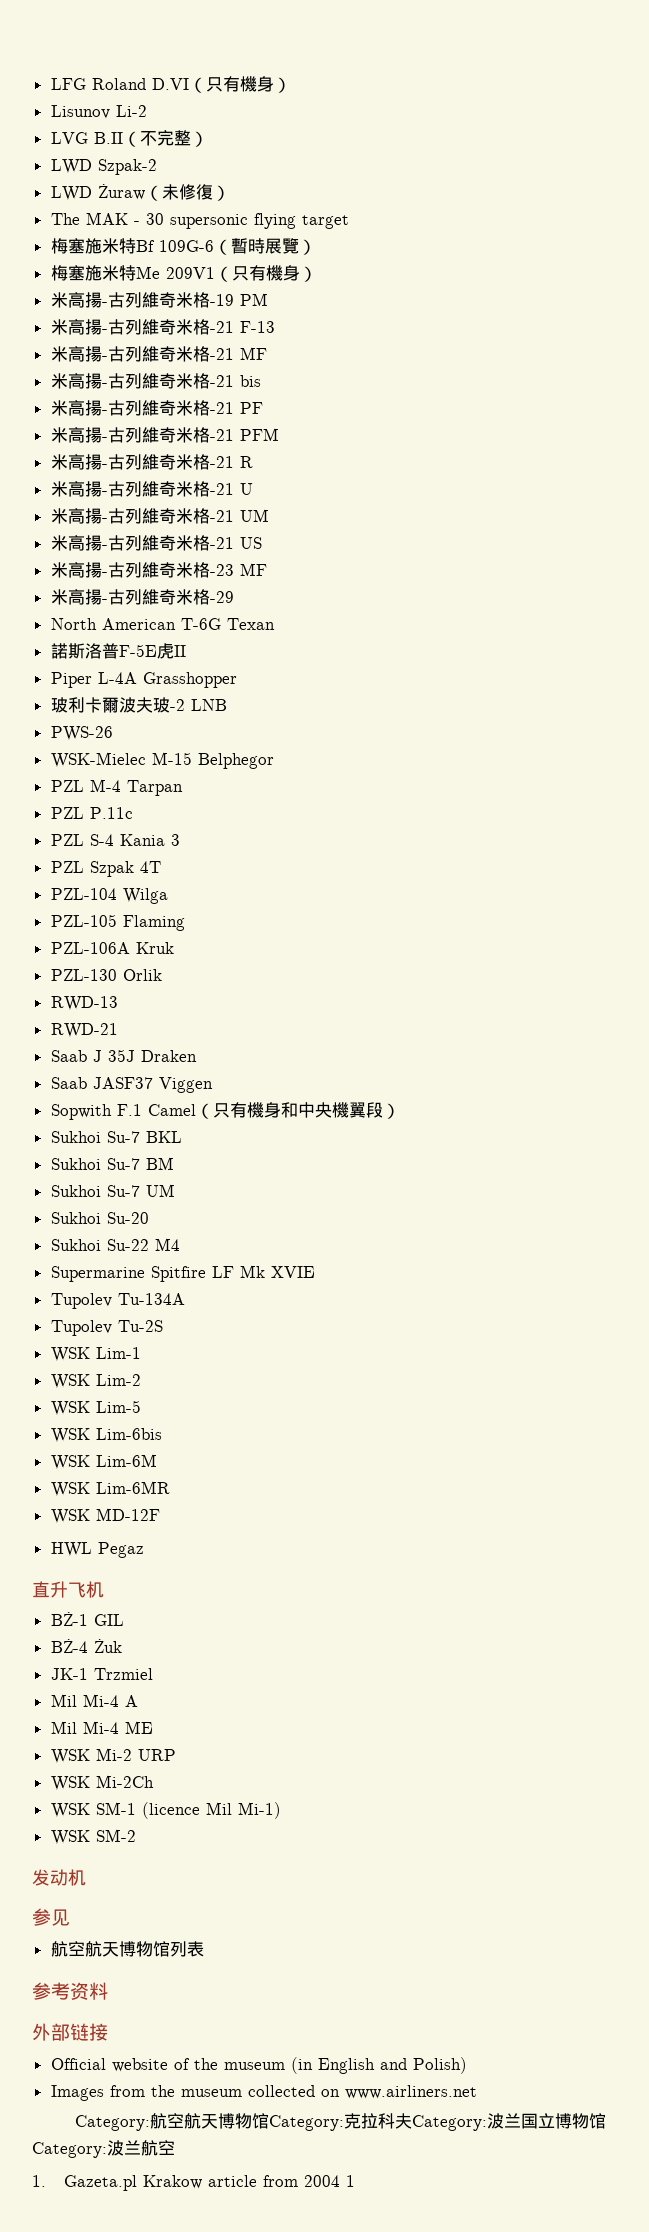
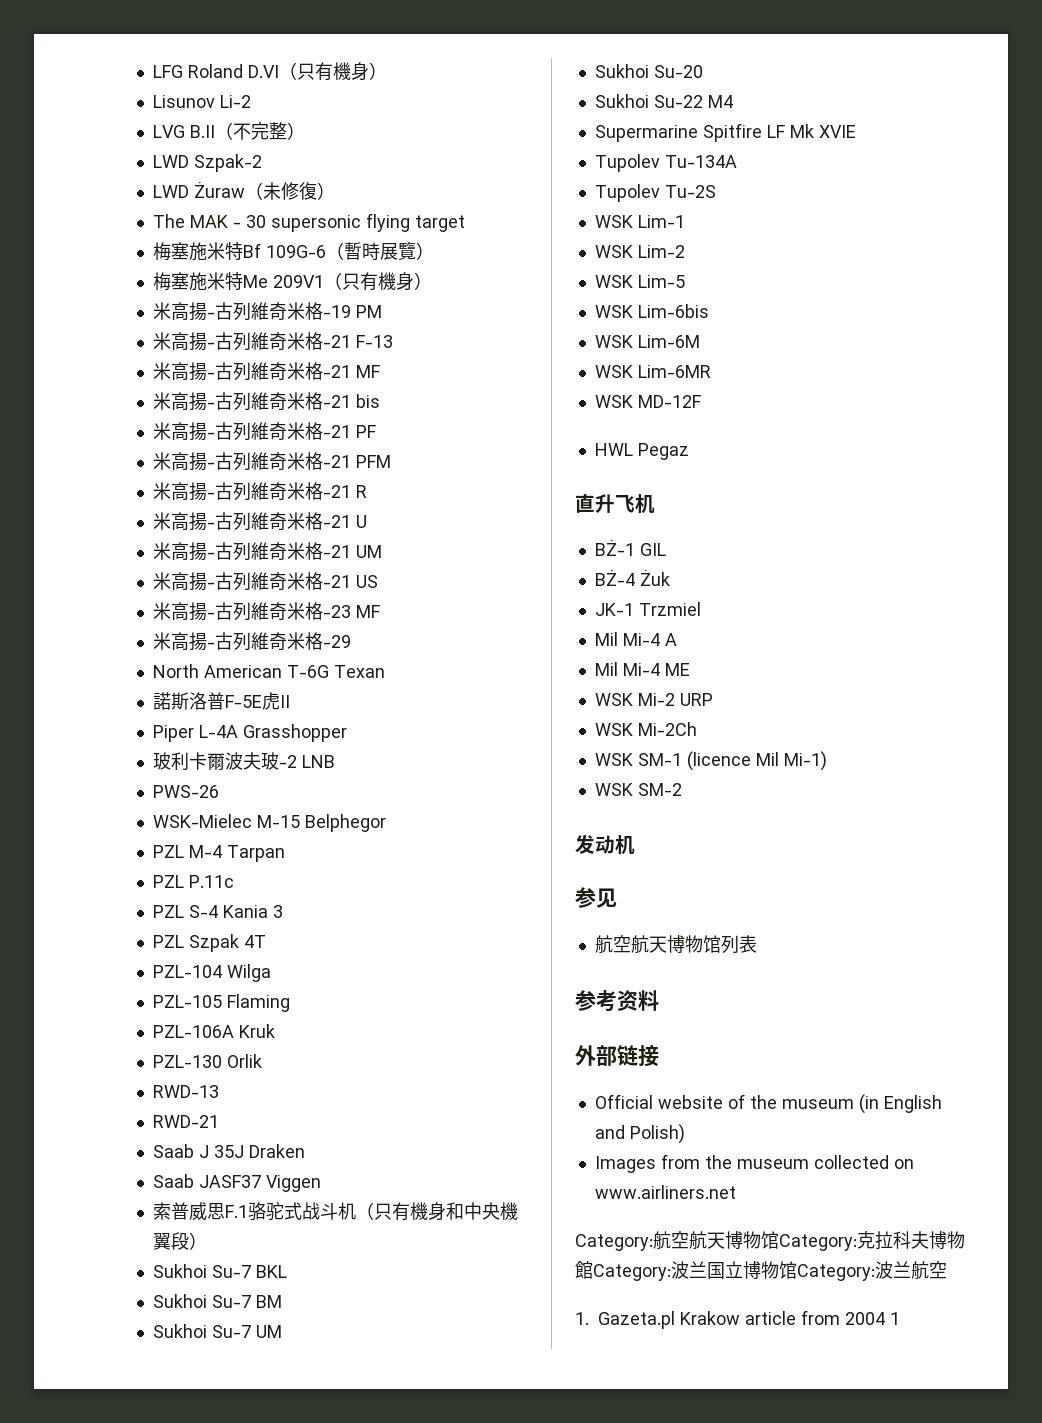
[50,1104,196,1120] Sopwith F.1 Camel -> [152,1202,356,1221] 索普威思F.1骆驼式战斗机
(412, 2121) none -> [929,1231,965,1249] [575,1261,593,1279] 博物館

